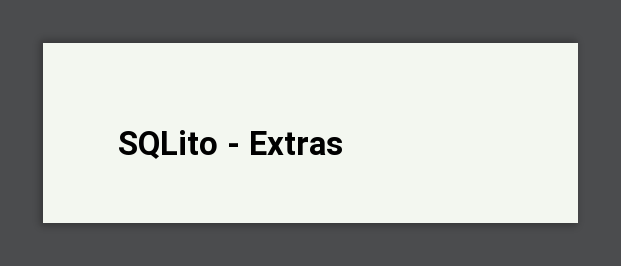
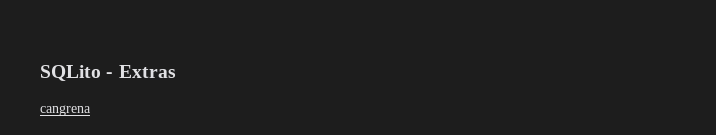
(343, 143) none -> [40,105,91,116] // cangrena

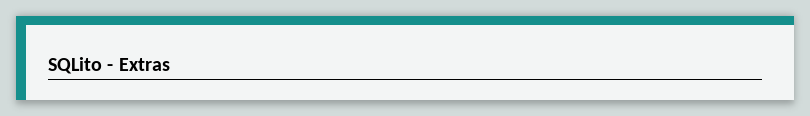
[40,105,91,116] // cangrena -> (170, 64) none

